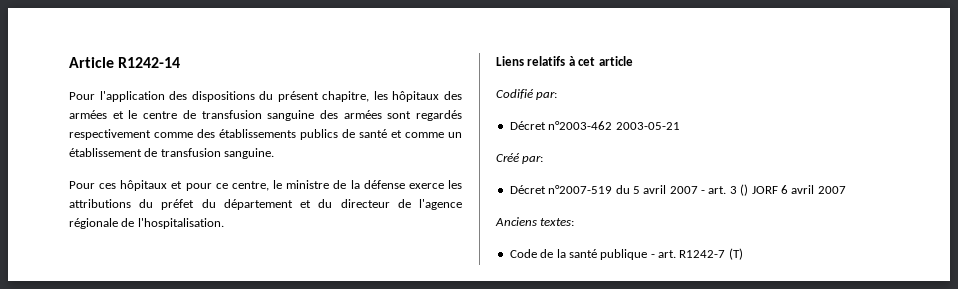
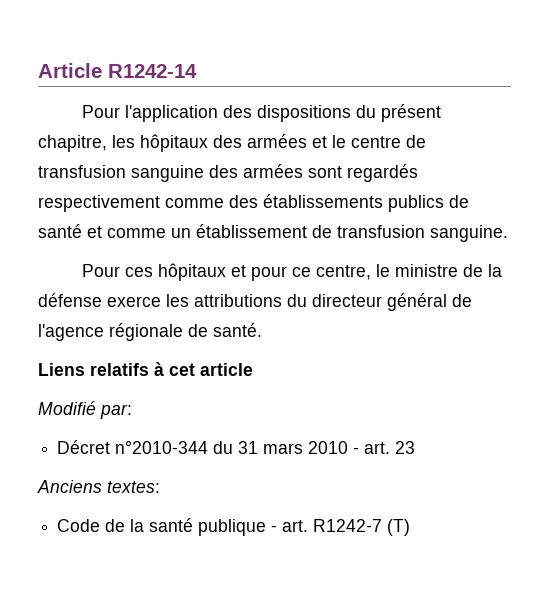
[161,199,390,210] préfet du département et du directeur -> [312,293,447,311] directeur général
[137,218,224,229] l'hospitalisation. -> [213,323,262,337] santé.
[496,89,558,100] [509,121,680,130] [496,153,544,164] [509,184,846,196] Codifié par: // Décret n°2003-462 2003-05-21 // Créé par: // Décret n°2007-519 du 5 avril 2007 - art. 3 () JORF 6 avril 2007 -> [38,401,132,419] [57,440,416,454] Modifié par: // Décret n°2010-344 du 31 mars 2010 - art. 23

